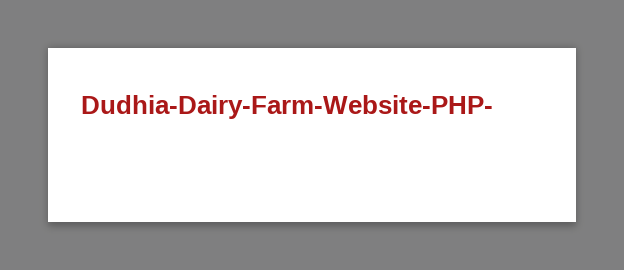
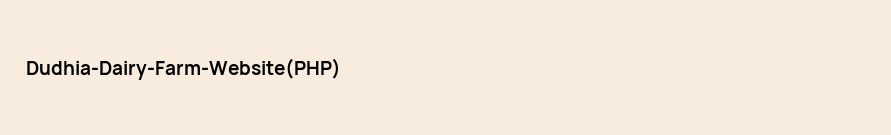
[81,95,493,119] Dudhia-Dairy-Farm-Website-PHP- -> [26,58,341,80] Dudhia-Dairy-Farm-Website(PHP)

